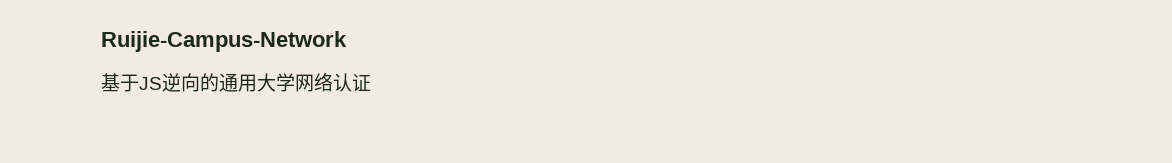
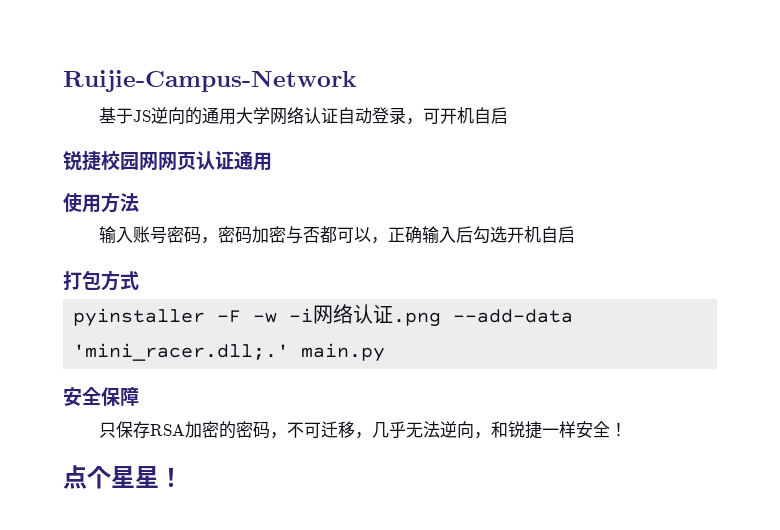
(371, 82) none -> [338,107,509,125] [63,151,272,171] [63,192,139,213] [99,226,576,244] [63,270,139,291] [73,304,574,327] [73,343,386,362] [63,387,139,406] [99,421,628,439] [63,465,183,489] 自动登录，可开机自启 // 锐捷校园网网页认证通用 // 使用方法 // 输入账号密码，密码加密与否都可以，正确输入后勾选开机自启 // 打包方式 // pyinstaller -F -w -i网络认证.png --add-data 'mini_racer.dll;.' main.py // 安全保障 // 只保存RSA加密的密码，不可迁移，几乎无法逆向，和锐捷一样安全！ // 点个星星！

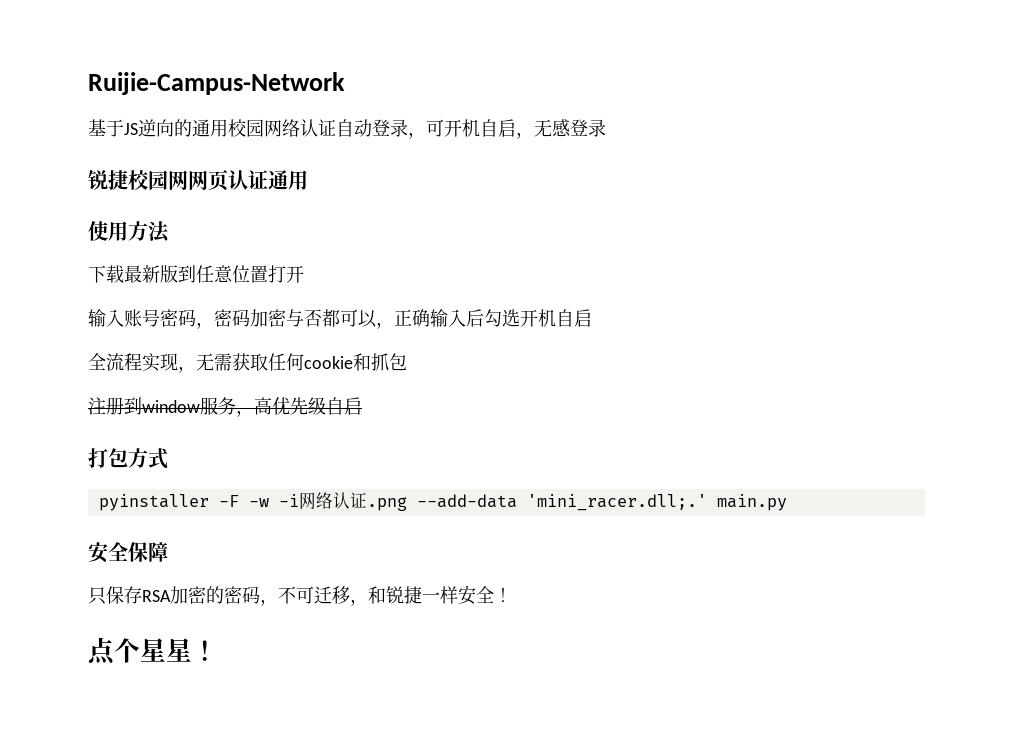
[236,107,271,124] 大学 -> [228,119,264,137] 校园
(509, 115) none -> [516,119,606,139] ，无感登录
(139, 202) none -> [88,265,304,283] // 下载最新版到任意位置打开
(576, 234) none -> [88,353,407,373] [88,397,362,417] // 全流程实现，无需获取任何cookie和抓包 // 注册到window服务，高优先级自启
[372,421,492,439] 几乎无法逆向， -> (368, 602) none

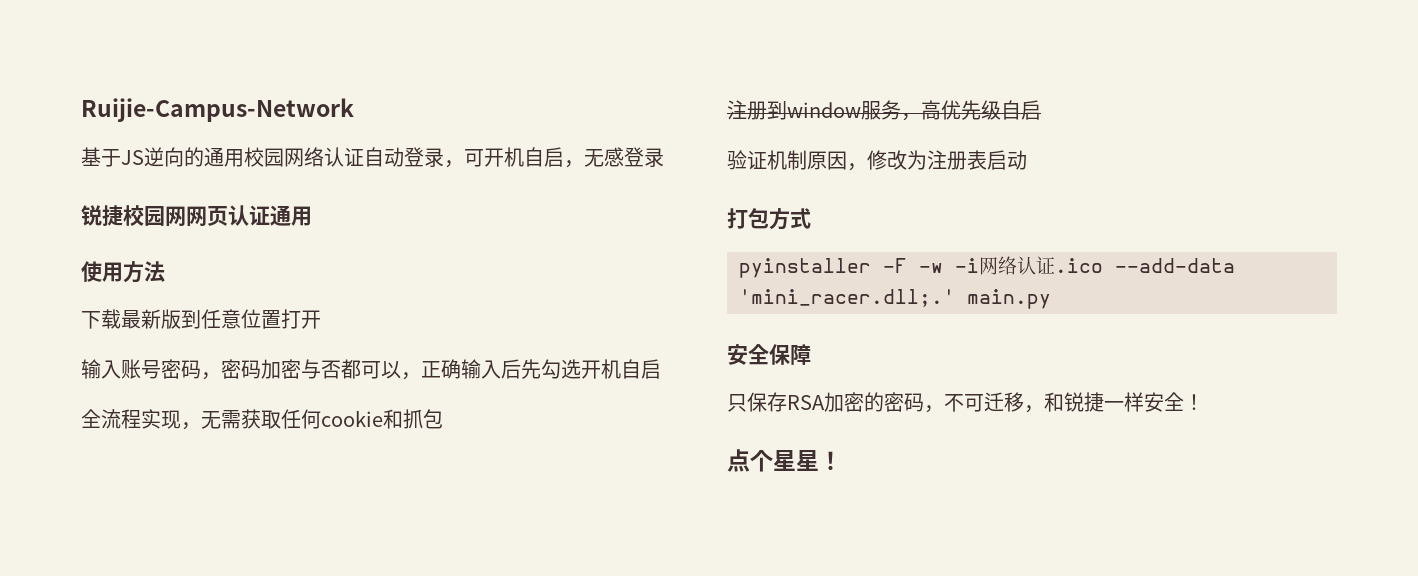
(484, 318) none -> [521,359,541,379] 先
(362, 406) none -> [727,150,1027,171] // 验证机制原因，修改为注册表启动
[366,497,407,511] .png -> [1055,258,1103,273] .ico

